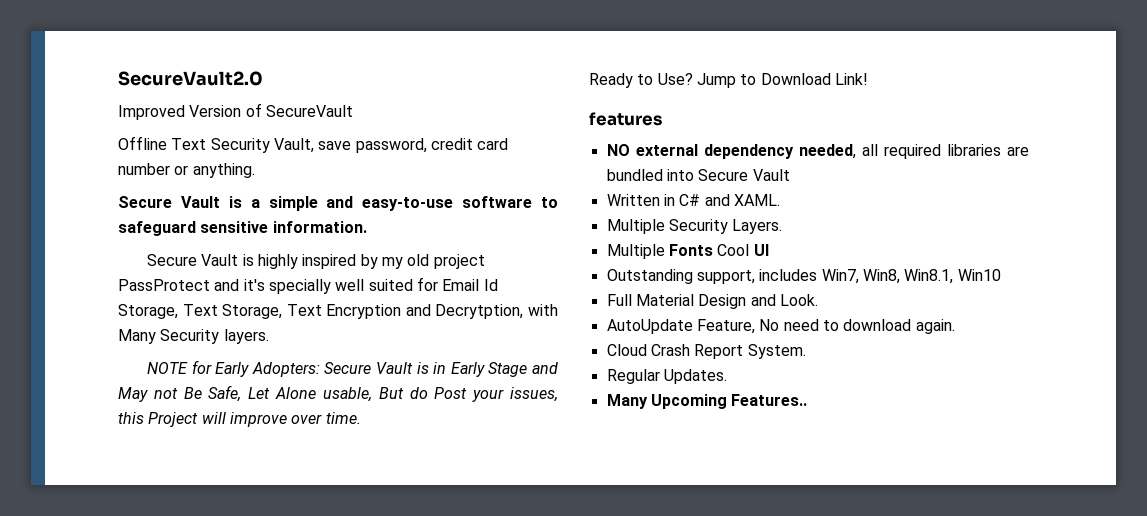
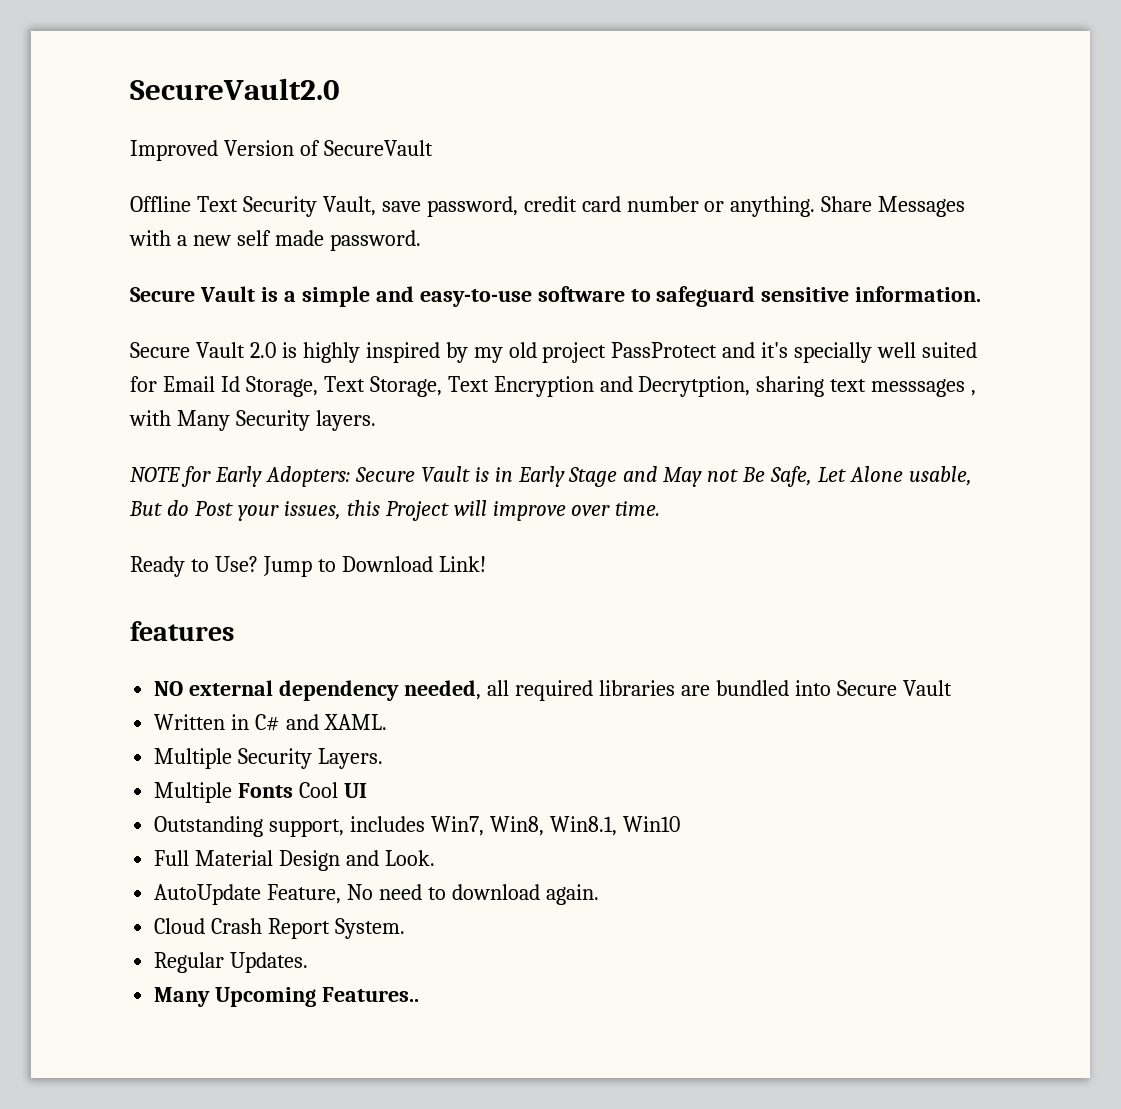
(255, 170) none -> [821,196,966,217] [129,230,421,251] Share Messages with a new self made password.
(239, 260) none -> [249,342,276,358] 2.0
(524, 311) none -> [756,376,977,397] sharing text messsages ,

